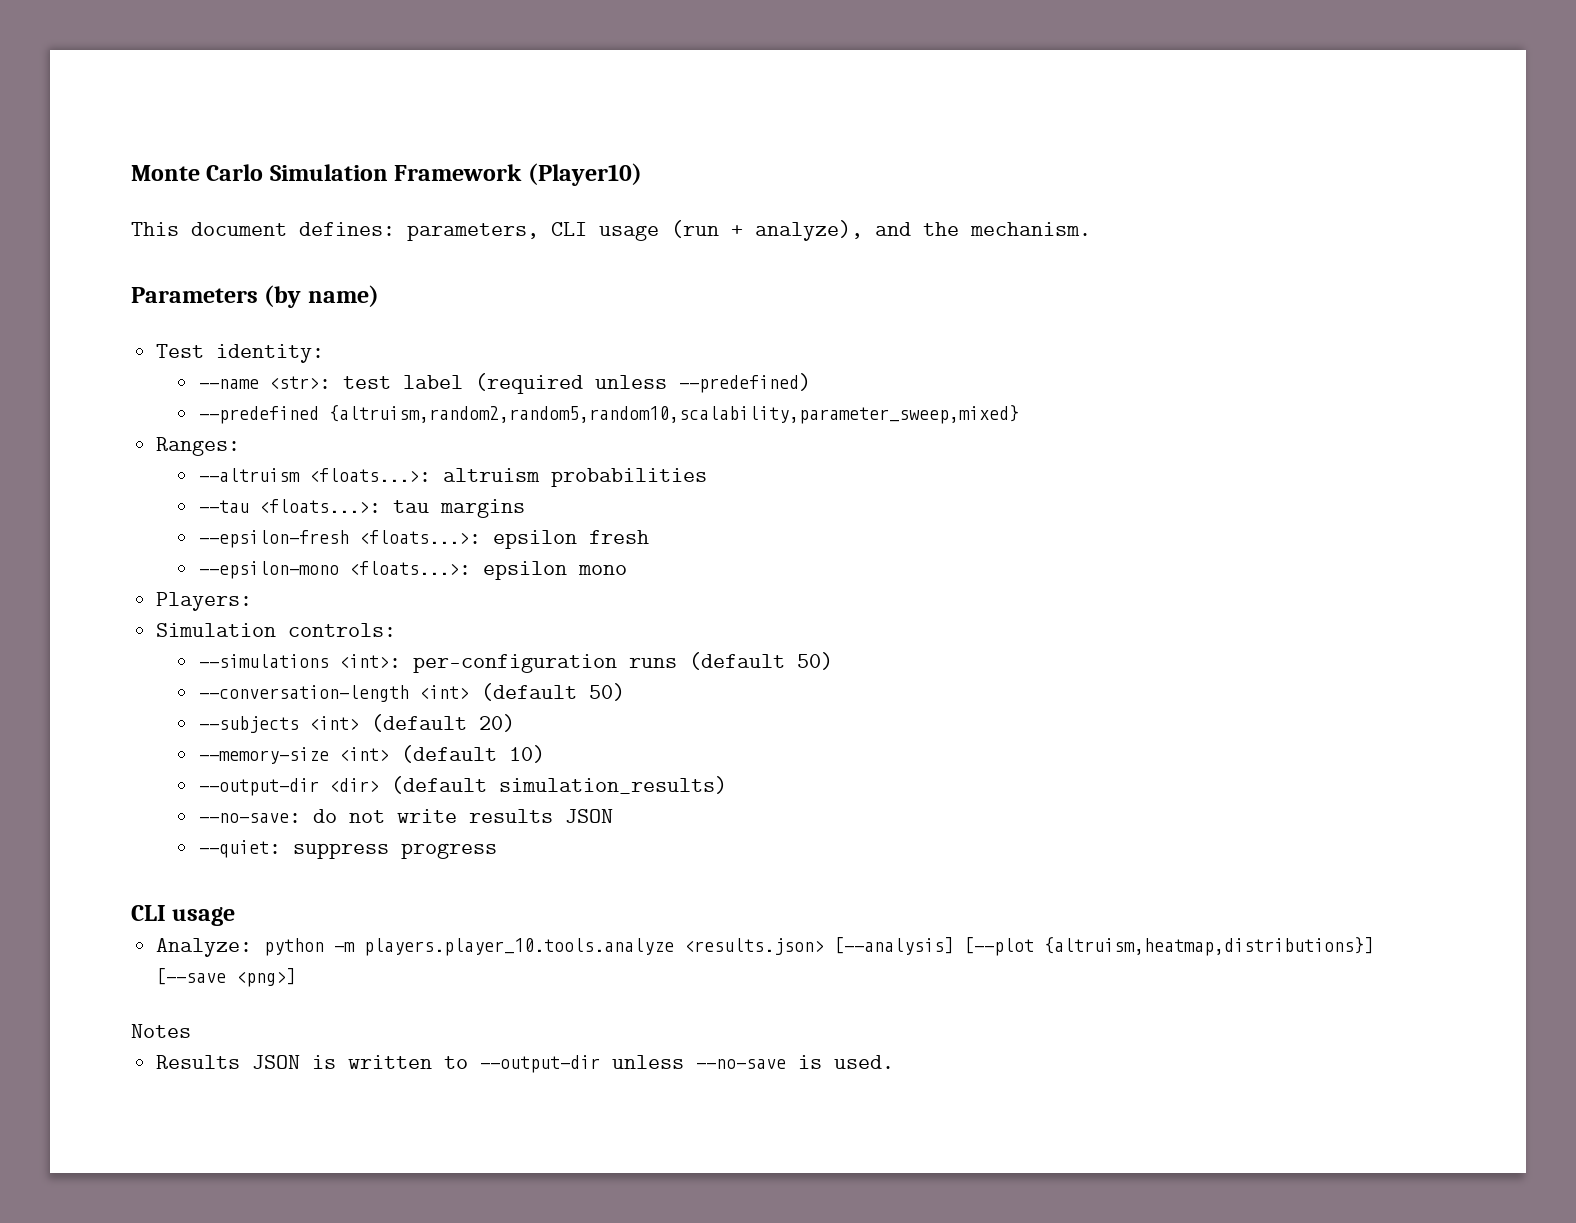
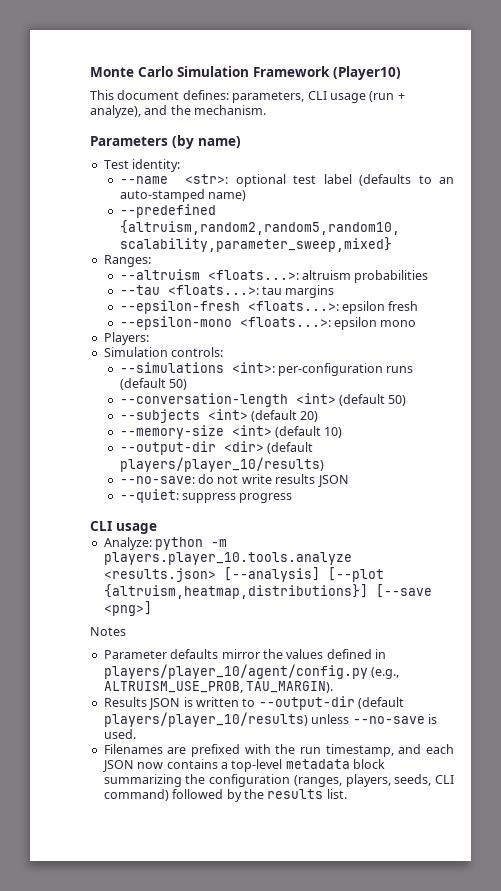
(332, 382) none -> [235,174,286,187] optional
[475,373,812,394] (required unless --predefined) -> [359,174,454,186] [119,189,247,202] (defaults to an auto-stamped name)
[499,776,728,794] simulation_results) -> [119,457,324,472] players/player_10/results)
(191, 1031) none -> [103,649,386,659] [103,664,400,679] [103,681,334,693] // Parameter defaults mirror the values defined in players/player_10/agent/config.py (e.g., ALTRUISM_USE_PROB, TAU_MARGIN).
(601, 1064) none -> [358,697,404,709] [103,712,308,727] (default players/player_10/results)
(895, 1062) none -> [103,744,454,757] [102,759,385,772] [103,774,454,787] [103,789,347,802] // Filenames are prefixed with the run timestamp, and each JSON now contains a top-level metadata block summarizing the configuration (ranges, players, seeds, CLI command) followed by the results list.

